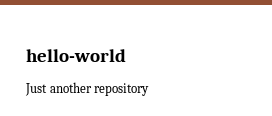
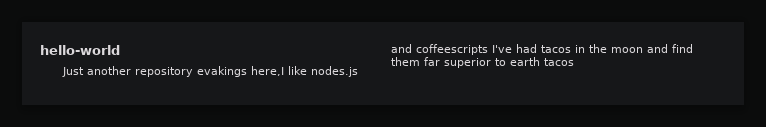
(150, 89) none -> [196,66,358,77] [391,44,693,55] [391,57,574,68] evakings here,I like nodes.js and coffeescripts I've had tacos in the moon and find them far superior to earth tacos

